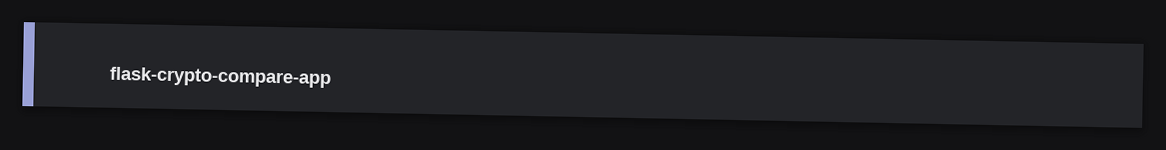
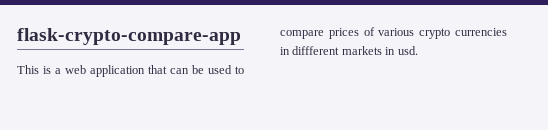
(332, 77) none -> [17,65,244,77] [280,27,507,39] [280,46,418,55] // This is a web application that can be used to compare prices of various crypto currencies in diffferent markets in usd.

